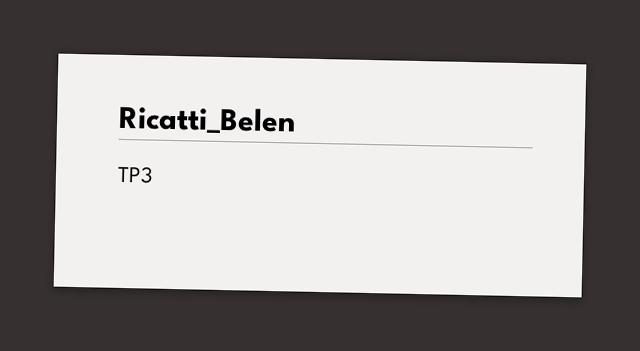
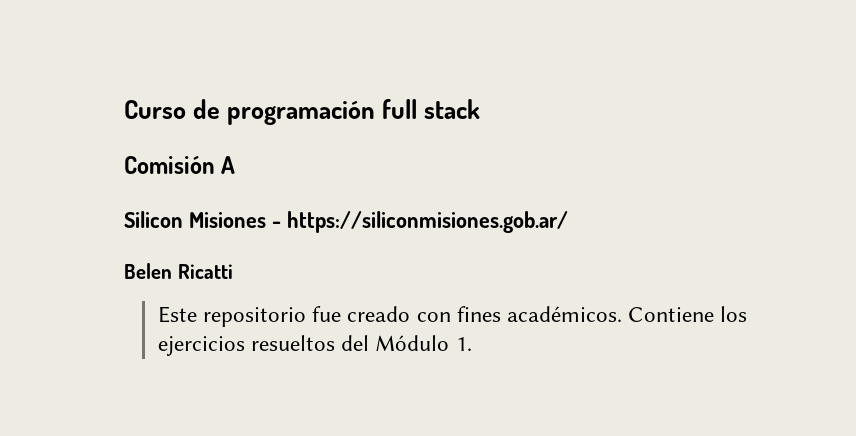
[118,105,296,136] [117,165,154,184] Ricatti_Belen // TP3 -> [124,99,481,125] [124,156,236,174] [124,211,568,233] [124,263,233,279] [157,306,748,327] [157,335,472,356] Curso de programación full stack // Comisión A // Silicon Misiones - https://siliconmisiones.gob.ar/ // Belen Ricatti // Este repositorio fue creado con fines académicos. Contiene los ejercicios resueltos del Módulo 1.

